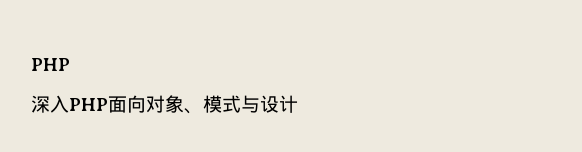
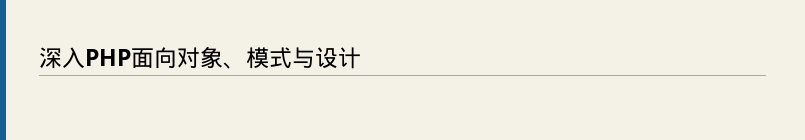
[31,58,70,71] PHP // -> (39, 58) none

